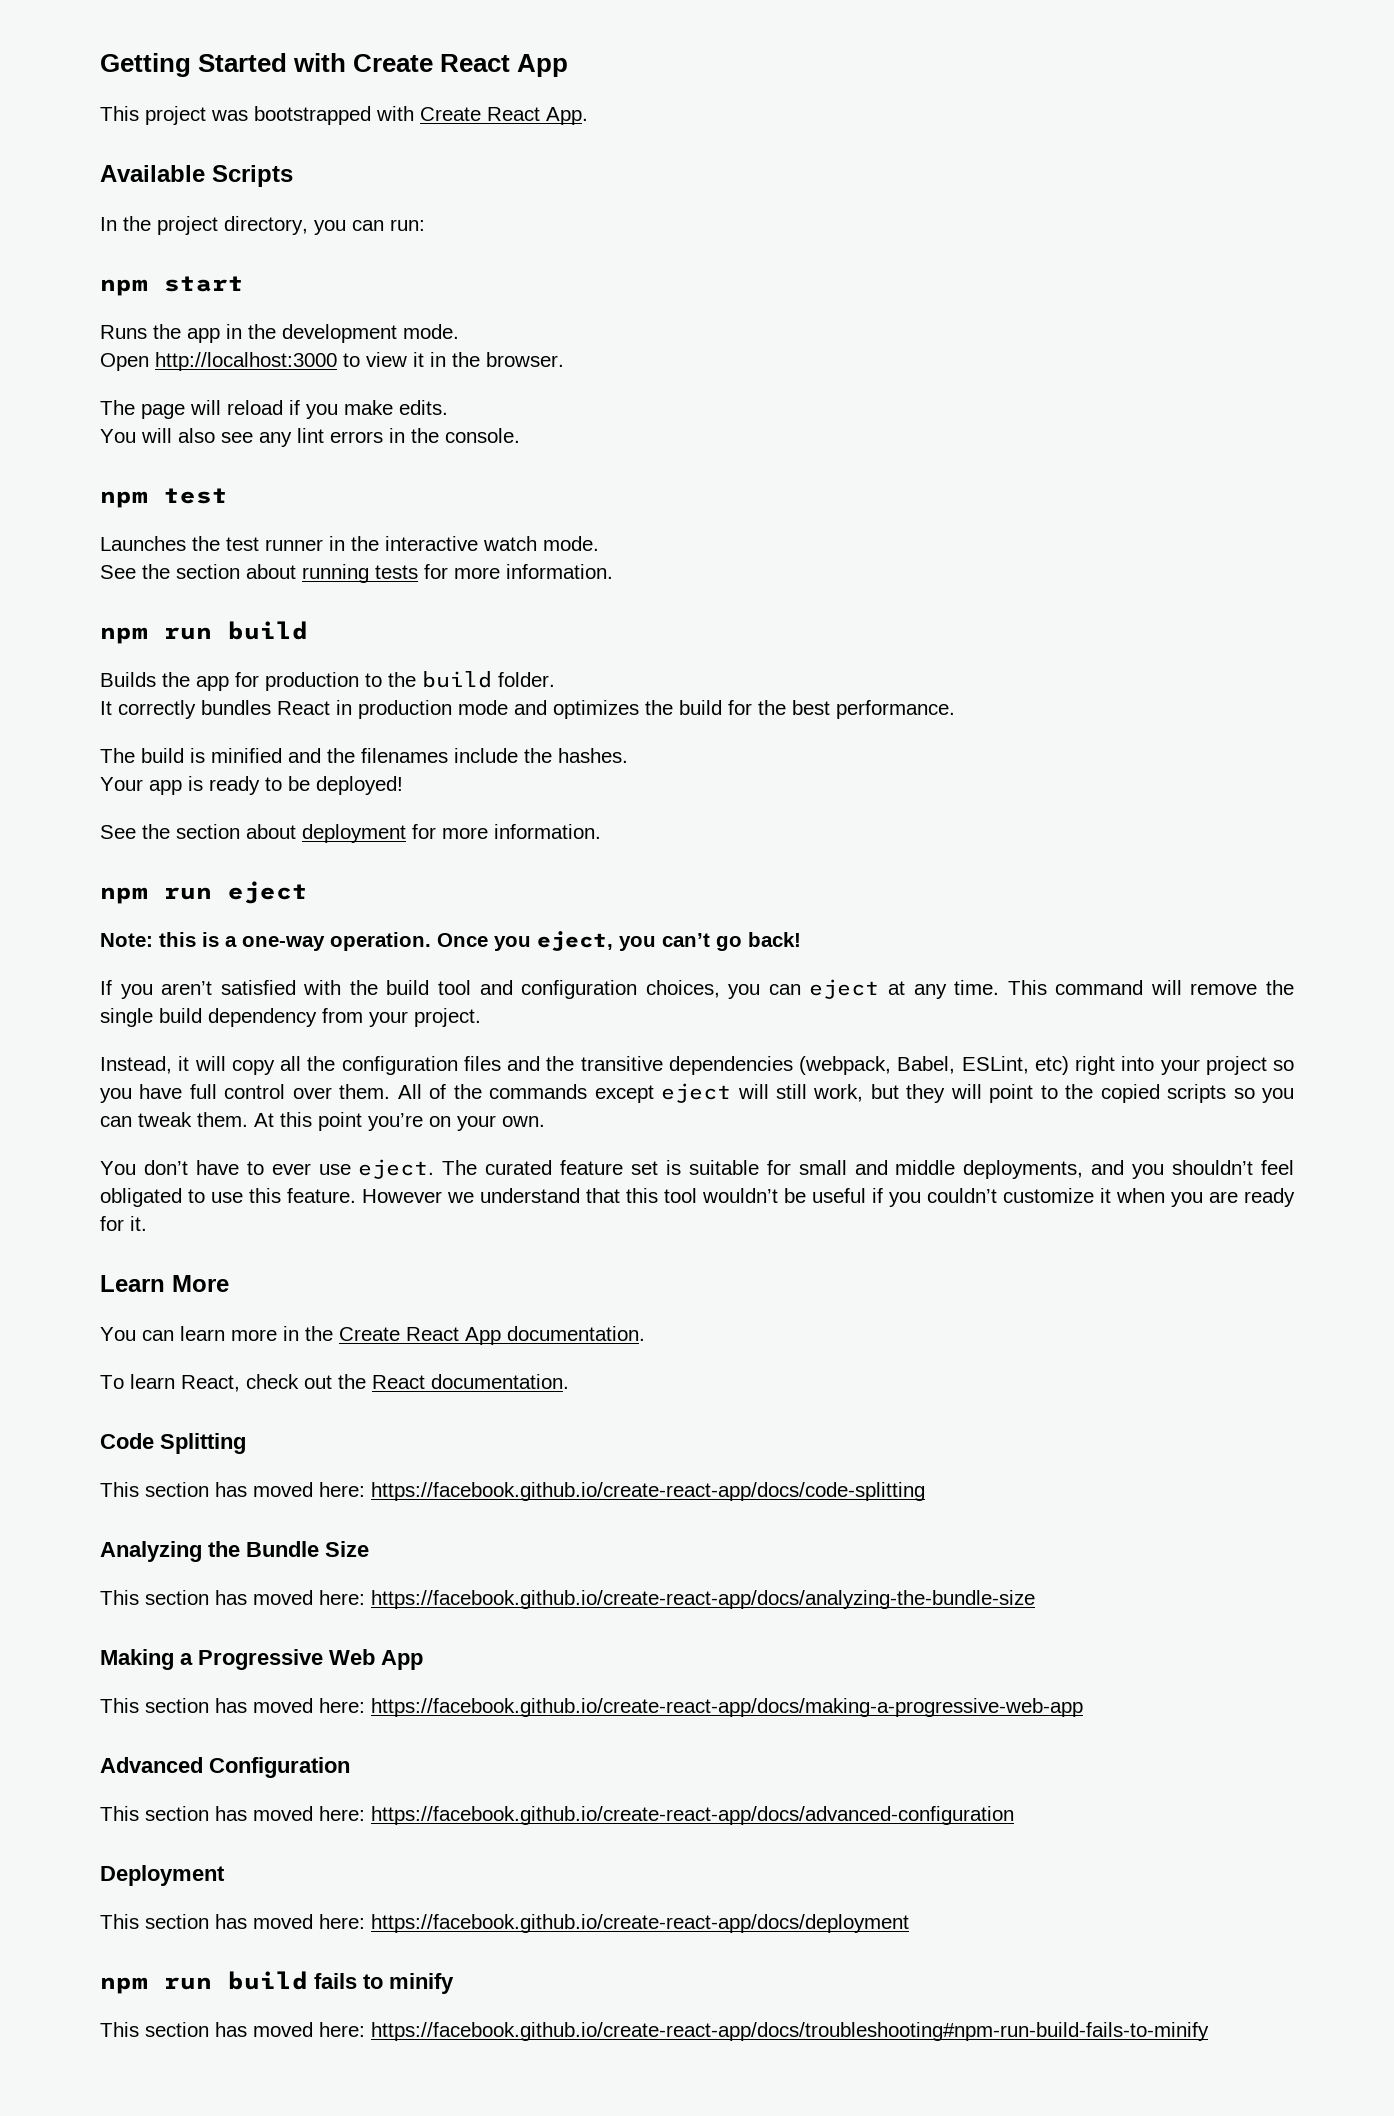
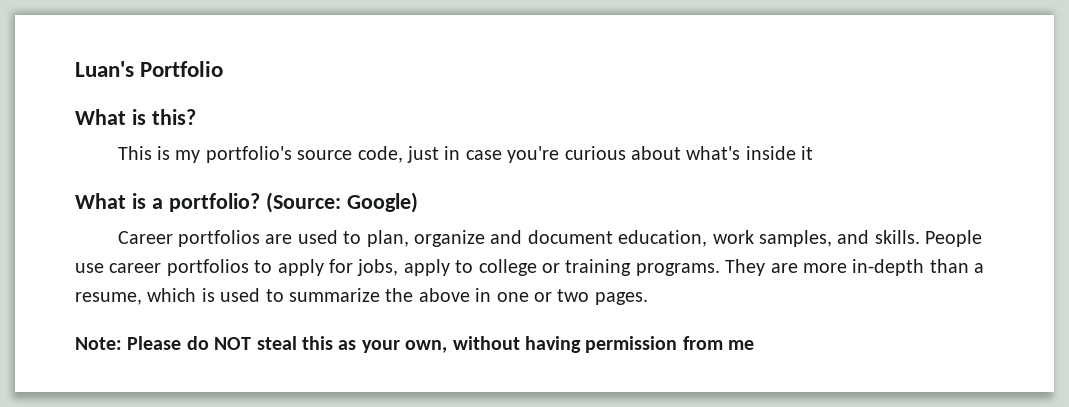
[100,53,569,77] [100,106,588,125] [100,165,293,187] [100,216,425,235] [100,276,244,296] [100,324,459,343] [100,352,564,371] [100,400,448,419] [100,428,520,447] [100,488,228,508] [100,536,599,551] [100,564,613,583] [100,621,308,644] [100,671,555,691] [100,700,955,719] [100,748,628,763] [100,776,403,795] [100,824,601,843] [100,881,308,904] [100,931,801,951] [100,979,1295,999] [100,1008,481,1027] [100,1056,1294,1075] [100,1083,1295,1103] [100,1112,545,1131] [100,1159,1295,1179] [100,1188,1295,1207] [100,1216,147,1231] [100,1275,229,1292] [100,1326,645,1345] [100,1374,569,1392] [100,1433,246,1454] [100,1482,925,1501] [100,1541,369,1562] [100,1590,1035,1609] [100,1649,423,1670] [100,1698,1083,1717] [100,1757,350,1778] [100,1806,1014,1825] [100,1865,225,1886] [100,1914,909,1933] [100,1971,454,1994] [100,2022,1209,2041] Getting Started with Create React App // This project was bootstrapped with Create React App. // Available Scripts // In the project directory, you can run: // npm start // Runs the app in the development mode. // Open http://localhost:3000 to view it in the browser. // The page will reload if you make edits. // You will also see any lint errors in the console. // npm test // Launches the test runner in the interactive watch mode. // See the section about running tests for more information. // npm run build // Builds the app for production to the build folder. // It correctly bundles React in production mode and optimizes the build for the best performance. // The build is minified and the filenames include the hashes. // Your app is ready to be deployed! // See the section about deployment for more information. // npm run eject // Note: this is a one-way operation. Once you eject, you can’t go back! // If you aren’t satisfied with the build tool and configuration choices, you can eject at any time. This command will remove the single build dependency from your project. // Instead, it will copy all the configuration files and the transitive dependencies (webpack, Babel, ESLint, etc) right into your project so you have full control over them. All of the commands except eject will still work, but they will point to the copied scripts so you can tweak them. At this point you’re on your own. // You don’t have to ever use eject. The curated feature set is suitable for small and middle deployments, and you shouldn’t feel obligated to use this feature. However we understand that this tool wouldn’t be useful if you couldn’t customize it when you are ready for it. // Learn More // You can learn more in the Create React App documentation. // To learn React, check out the React documentation. // Code Splitting // This section has moved here: https://facebook.github.io/create-react-app/docs/code-splitting // Analyzing the Bundle Size // This section has moved here: https://facebook.github.io/create-react-app/docs/analyzing-the-bundle-size // Making a Progressive Web App // This section has moved here: https://facebook.github.io/create-react-app/docs/making-a-progressive-web-app // Advanced Configuration // This section has moved here: https://facebook.github.io/create-react-app/docs/advanced-configuration // Deployment // This section has moved here: https://facebook.github.io/create-react-app/docs/deployment // npm run build fails to minify // This section has moved here: https://facebook.github.io/create-react-app/docs/troubleshooting#npm-run-build-fails-to-minify -> [75,61,224,77] [75,109,196,125] [117,146,814,163] [75,192,418,213] [117,230,983,247] [75,259,985,276] [75,288,648,305] [75,336,755,353] Luan's Portfolio // What is this? // This is my portfolio's source code, just in case you're curious about what's inside it // What is a portfolio? (Source: Google) // Career portfolios are used to plan, organize and document education, work samples, and skills. People use career portfolios to apply for jobs, apply to college or training programs. They are more in-depth than a resume, which is used to summarize the above in one or two pages. // Note: Please do NOT steal this as your own, without having permission from me

